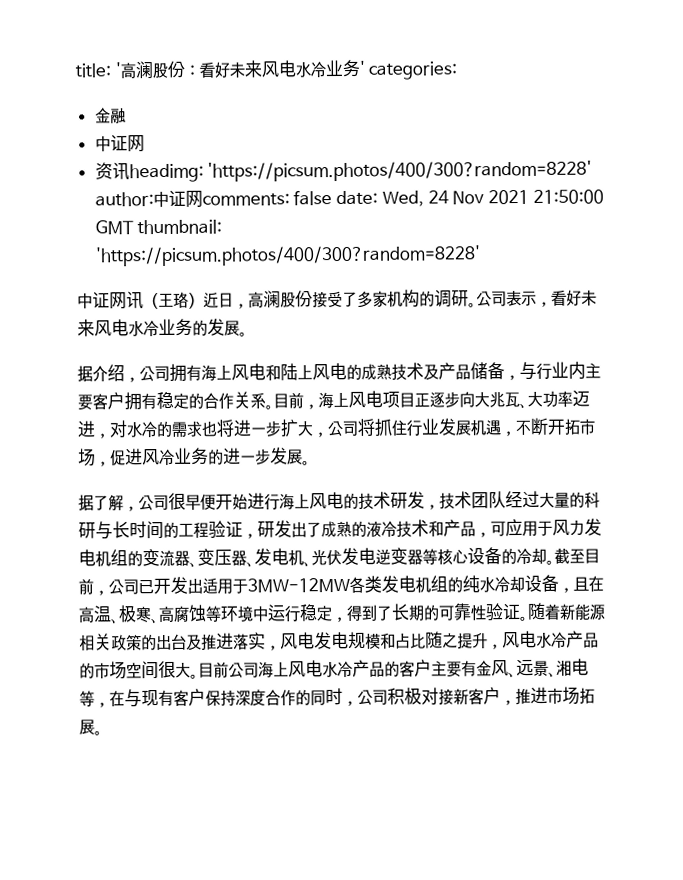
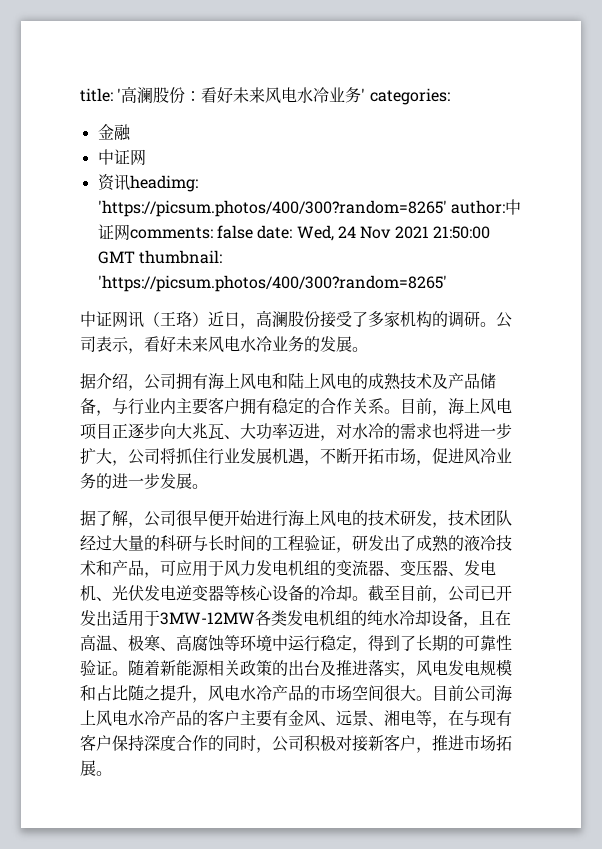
[207,160,593,182] 'https://picsum.photos/400/300?random=8228' -> [97,200,447,217] 'https://picsum.photos/400/300?random=8265'
[94,245,481,267] 'https://picsum.photos/400/300?random=8228' -> [97,275,447,292] 'https://picsum.photos/400/300?random=8265'

